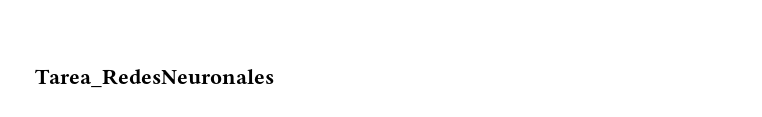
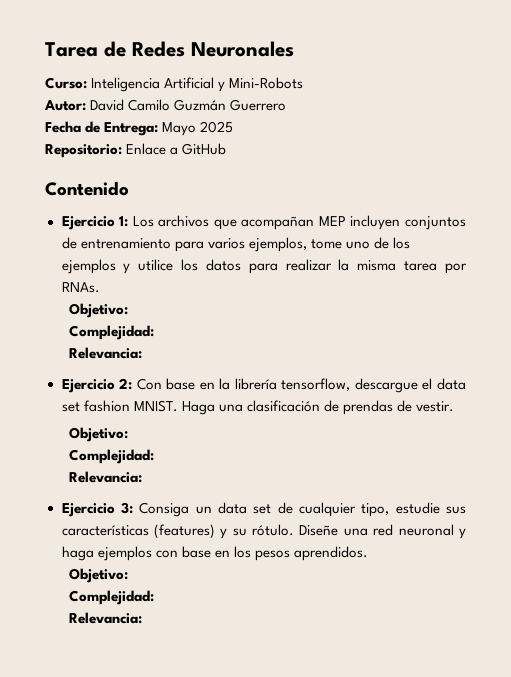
[35,69,274,88] Tarea_RedesNeuronales -> [45,41,294,57] [45,77,304,92] [44,99,287,111] [45,121,234,136] [45,143,227,158] [45,181,129,196] [61,215,466,230] [61,237,410,252] [61,259,468,274] [61,282,100,293] [69,303,129,318] [69,325,155,340] [69,347,143,359] [61,378,467,393] [61,400,454,415] [69,427,129,442] [69,449,155,464] [69,471,143,483] [61,502,466,517] [61,524,467,539] [61,546,368,561] [69,568,129,583] [69,590,155,605] [69,612,143,624] Tarea de Redes Neuronales // Curso: Inteligencia Artificial y Mini-Robots // Autor: David Camilo Guzmán Guerrero // Fecha de Entrega: Mayo 2025 // Repositorio: Enlace a GitHub // Contenido // Ejercicio 1: Los archivos que acompañan MEP incluyen conjuntos de entrenamiento para varios ejemplos, tome uno de los ejemplos y utilice los datos para realizar la misma tarea por RNAs. // Objetivo: // Complejidad: // Relevancia: // Ejercicio 2: Con base en la librería tensorflow, descargue el data set fashion MNIST. Haga una clasificación de prendas de vestir. // Objetivo: // Complejidad: // Relevancia: // Ejercicio 3: Consiga un data set de cualquier tipo, estudie sus características (features) y su rótulo. Diseñe una red neuronal y haga ejemplos con base en los pesos aprendidos. // Objetivo: // Complejidad: // Relevancia:

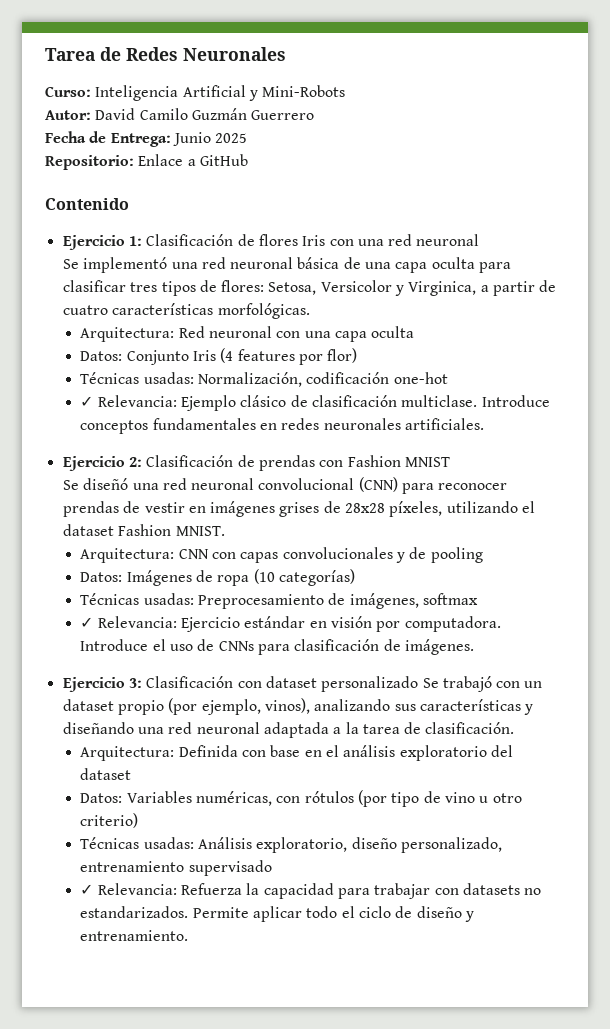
[162,122,197,136] Mayo -> [172,132,211,146] Junio
[132,215,466,230] [61,237,410,252] [61,259,468,274] [61,282,100,293] [69,303,129,318] [69,325,155,340] [69,347,143,359] [61,378,467,393] [61,400,454,415] [69,427,129,442] [69,449,155,464] [69,471,143,483] [61,502,466,517] [61,524,467,539] [61,546,368,561] [69,568,129,583] [69,590,155,605] [69,612,143,624] Los archivos que acompañan MEP incluyen conjuntos de entrenamiento para varios ejemplos, tome uno de los ejemplos y utilice los datos para realizar la misma tarea por RNAs. // Objetivo: // Complejidad: // Relevancia: // Ejercicio 2: Con base en la librería tensorflow, descargue el data set fashion MNIST. Haga una clasificación de prendas de vestir. // Objetivo: // Complejidad: // Relevancia: // Ejercicio 3: Consiga un data set de cualquier tipo, estudie sus características (features) y su rótulo. Diseñe una red neuronal y haga ejemplos con base en los pesos aprendidos. // Objetivo: // Complejidad: // Relevancia: -> [146,234,480,246] [62,257,512,273] [62,280,557,296] [62,303,310,319] [80,326,415,342] [80,348,358,365] [80,372,448,387] [80,395,550,411] [80,418,485,434] [62,455,450,471] [62,477,508,494] [62,501,536,517] [62,524,225,536] [80,547,483,563] [80,569,356,586] [80,593,479,609] [80,616,501,632] [80,639,475,655] [62,676,543,692] [62,698,534,715] [62,722,515,738] [80,745,514,761] [80,768,132,780] [80,790,522,807] [80,813,139,828] [80,837,503,853] [80,860,272,876] [80,883,542,899] [80,906,475,922] [80,930,189,941] Clasificación de flores Iris con una red neuronal // Se implementó una red neuronal básica de una capa oculta para clasificar tres tipos de flores: Setosa, Versicolor y Virginica, a partir de cuatro características morfológicas. // Arquitectura: Red neuronal con una capa oculta // Datos: Conjunto Iris (4 features por flor) // Técnicas usadas: Normalización, codificación one-hot // ✓ Relevancia: Ejemplo clásico de clasificación multiclase. Introduce conceptos fundamentales en redes neuronales artificiales. // Ejercicio 2: Clasificación de prendas con Fashion MNIST // Se diseñó una red neuronal convolucional (CNN) para reconocer prendas de vestir en imágenes grises de 28x28 píxeles, utilizando el dataset Fashion MNIST. // Arquitectura: CNN con capas convolucionales y de pooling // Datos: Imágenes de ropa (10 categorías) // Técnicas usadas: Preprocesamiento de imágenes, softmax // ✓ Relevancia: Ejercicio estándar en visión por computadora. Introduce el uso de CNNs para clasificación de imágenes. // Ejercicio 3: Clasificación con dataset personalizado Se trabajó con un dataset propio (por ejemplo, vinos), analizando sus características y diseñando una red neuronal adaptada a la tarea de clasificación. // Arquitectura: Definida con base en el análisis exploratorio del dataset // Datos: Variables numéricas, con rótulos (por tipo de vino u otro criterio) // Técnicas usadas: Análisis exploratorio, diseño personalizado, entrenamiento supervisado // ✓ Relevancia: Refuerza la capacidad para trabajar con datasets no estandarizados. Permite aplicar todo el ciclo de diseño y entrenamiento.

